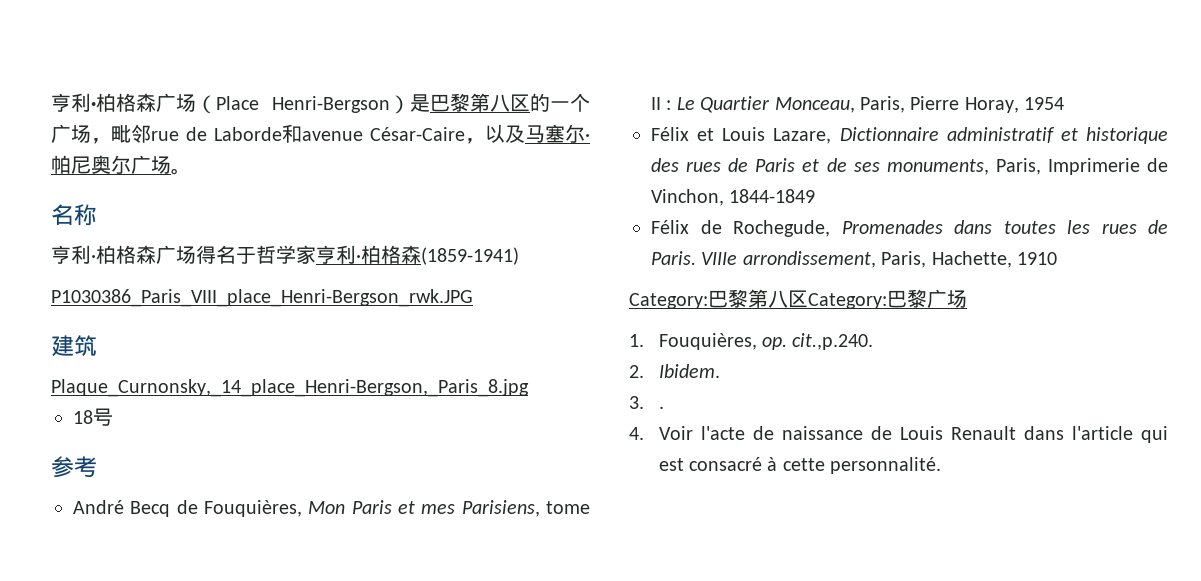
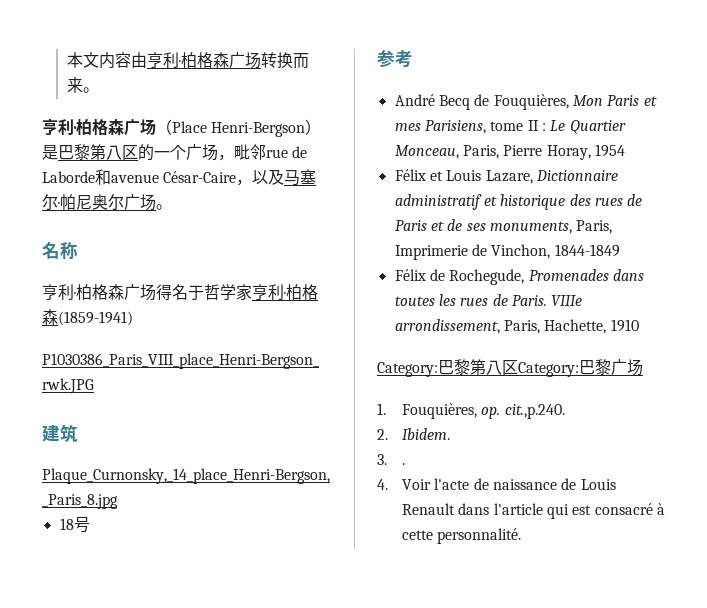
(51, 102) none -> [66,52,309,69] [66,77,99,93] 本文内容由亨利·柏格森广场转换而来。 //

